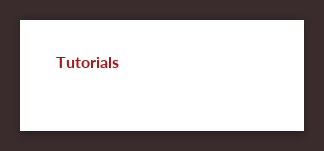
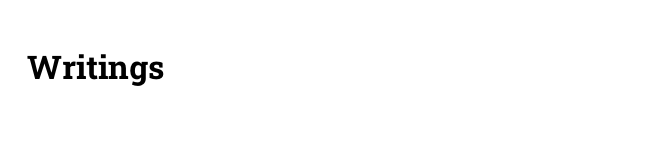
[56,57,119,68] Tutorials -> [27,54,164,86] Writings

